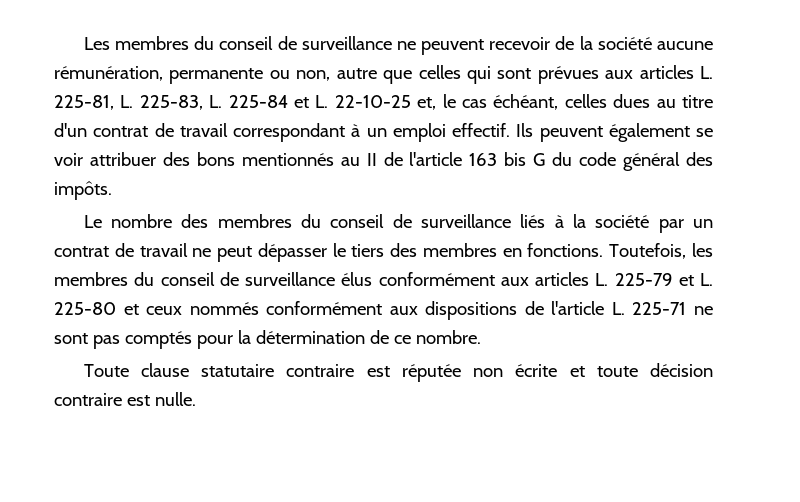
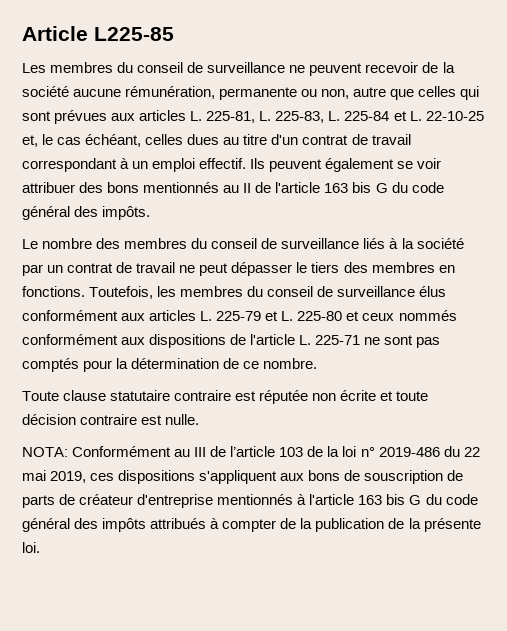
(83, 43) none -> [22,26,174,41] Article L225-85 //
(196, 399) none -> [22,446,480,457] [22,470,464,484] [22,494,478,508] [22,518,481,532] [22,542,40,553] // NOTA: Conformément au III de l’article 103 de la loi n° 2019-486 du 22 mai 2019, ces dispositions s'appliquent aux bons de souscription de parts de créateur d'entreprise mentionnés à l'article 163 bis G du code général des impôts attribués à compter de la publication de la présente loi.

